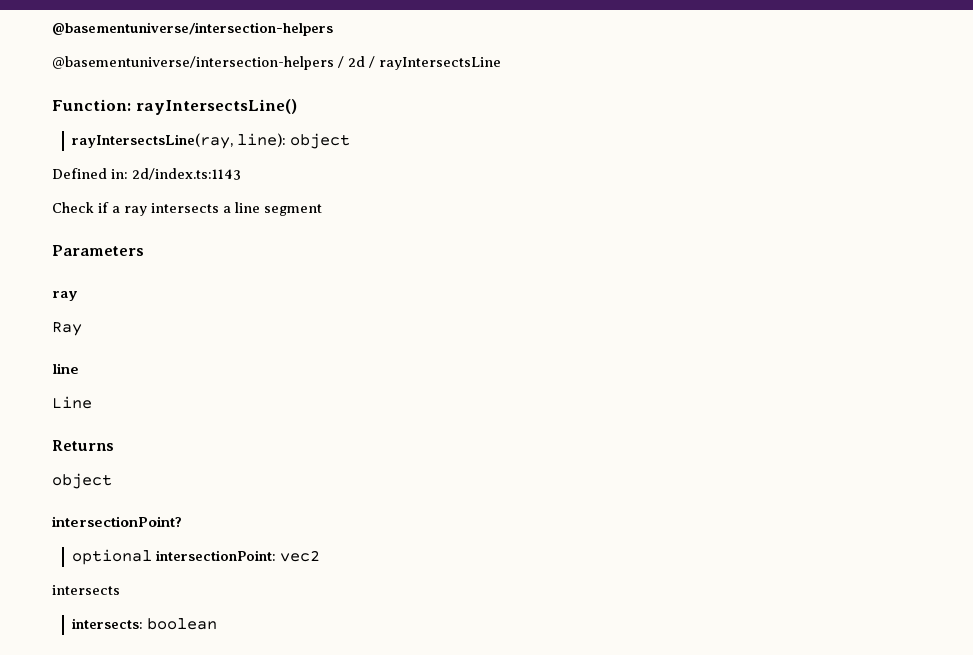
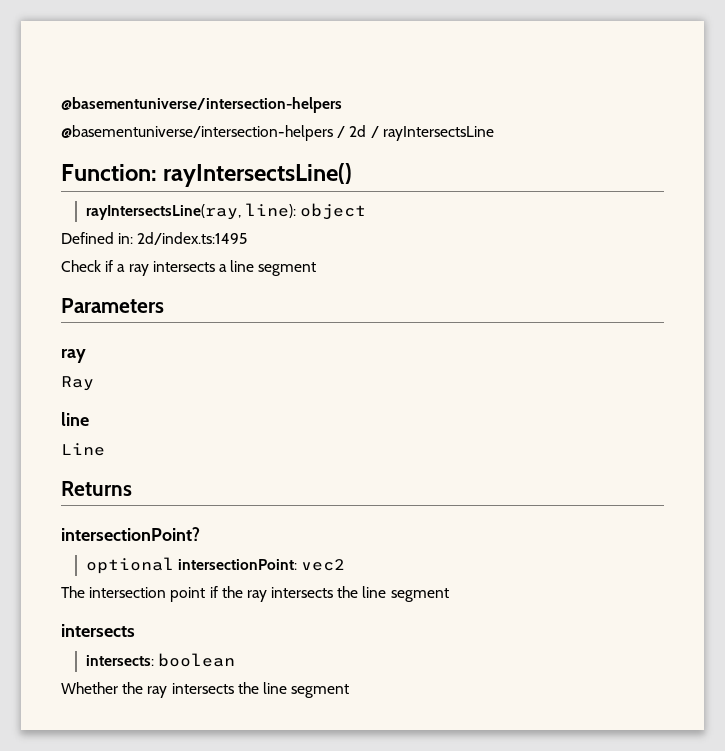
[132,168,241,180] 2d/index.ts:1143 -> [137,232,248,245] 2d/index.ts:1495
[52,473,112,489] // object -> (132, 488) none
[52,585,120,595] [71,618,217,630] intersects // intersects: boolean -> [61,586,449,602] [61,624,135,637] [85,653,235,667] [61,682,350,698] The intersection point if the ray intersects the line segment // intersects // intersects: boolean // Whether the ray intersects the line segment

